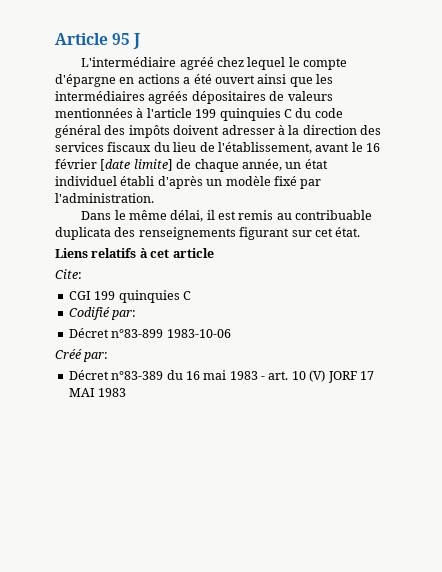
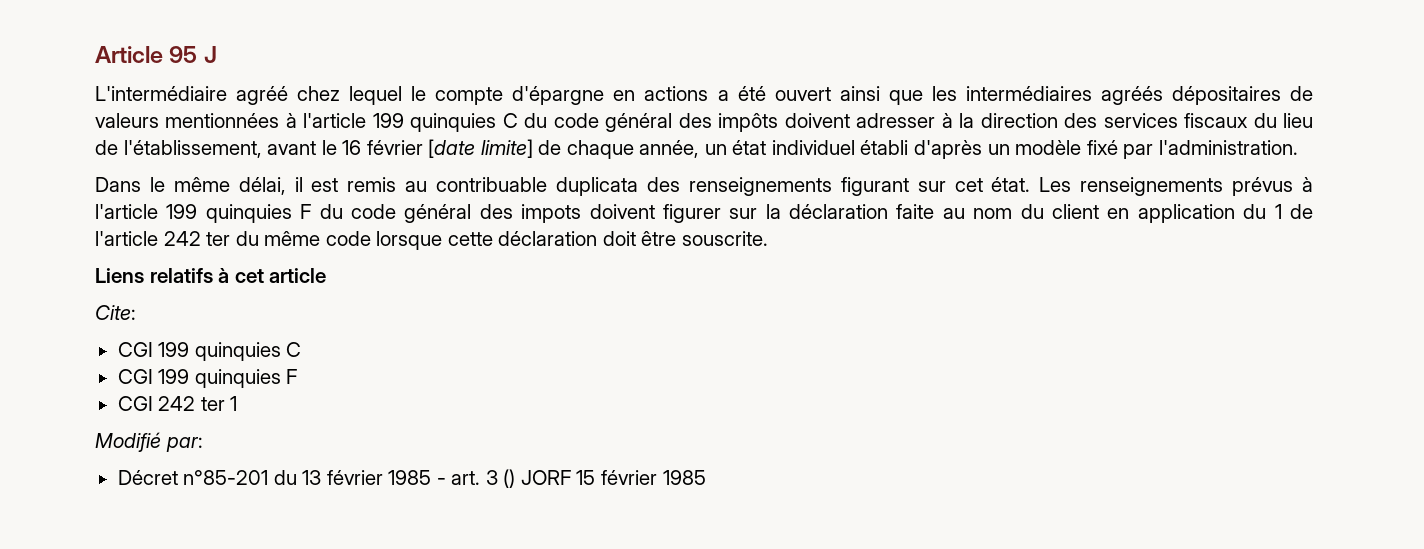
(361, 232) none -> [1039,177,1314,196] [95,204,1313,223] [95,231,768,250] Les renseignements prévus à l'article 199 quinquies F du code général des impots doivent figurer sur la déclaration faite au nom du client en application du 1 de l'article 242 ter du même code lorsque cette déclaration doit être souscrite.
[68,307,137,320] [68,328,231,338] [55,349,109,362] [68,370,374,383] [68,388,127,397] Codifié par: // Décret n°83-899 1983-10-06 // Créé par: // Décret n°83-389 du 16 mai 1983 - art. 10 (V) JORF 17 MAI 1983 -> [117,369,298,388] [117,396,238,411] [95,432,203,452] [117,469,706,488] CGI 199 quinquies F // CGI 242 ter 1 // Modifié par: // Décret n°85-201 du 13 février 1985 - art. 3 () JORF 15 février 1985

